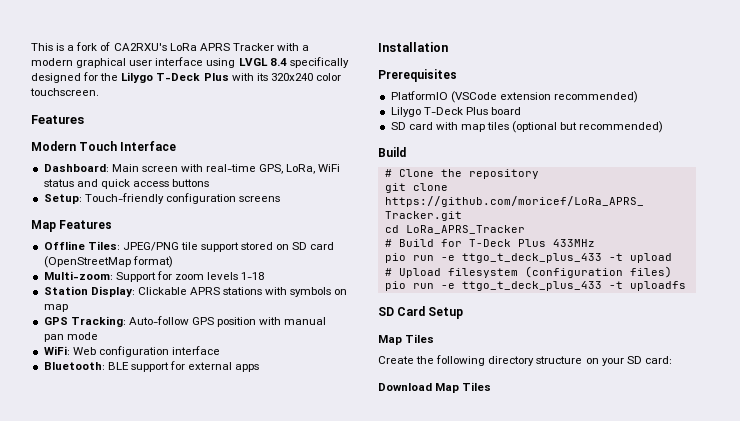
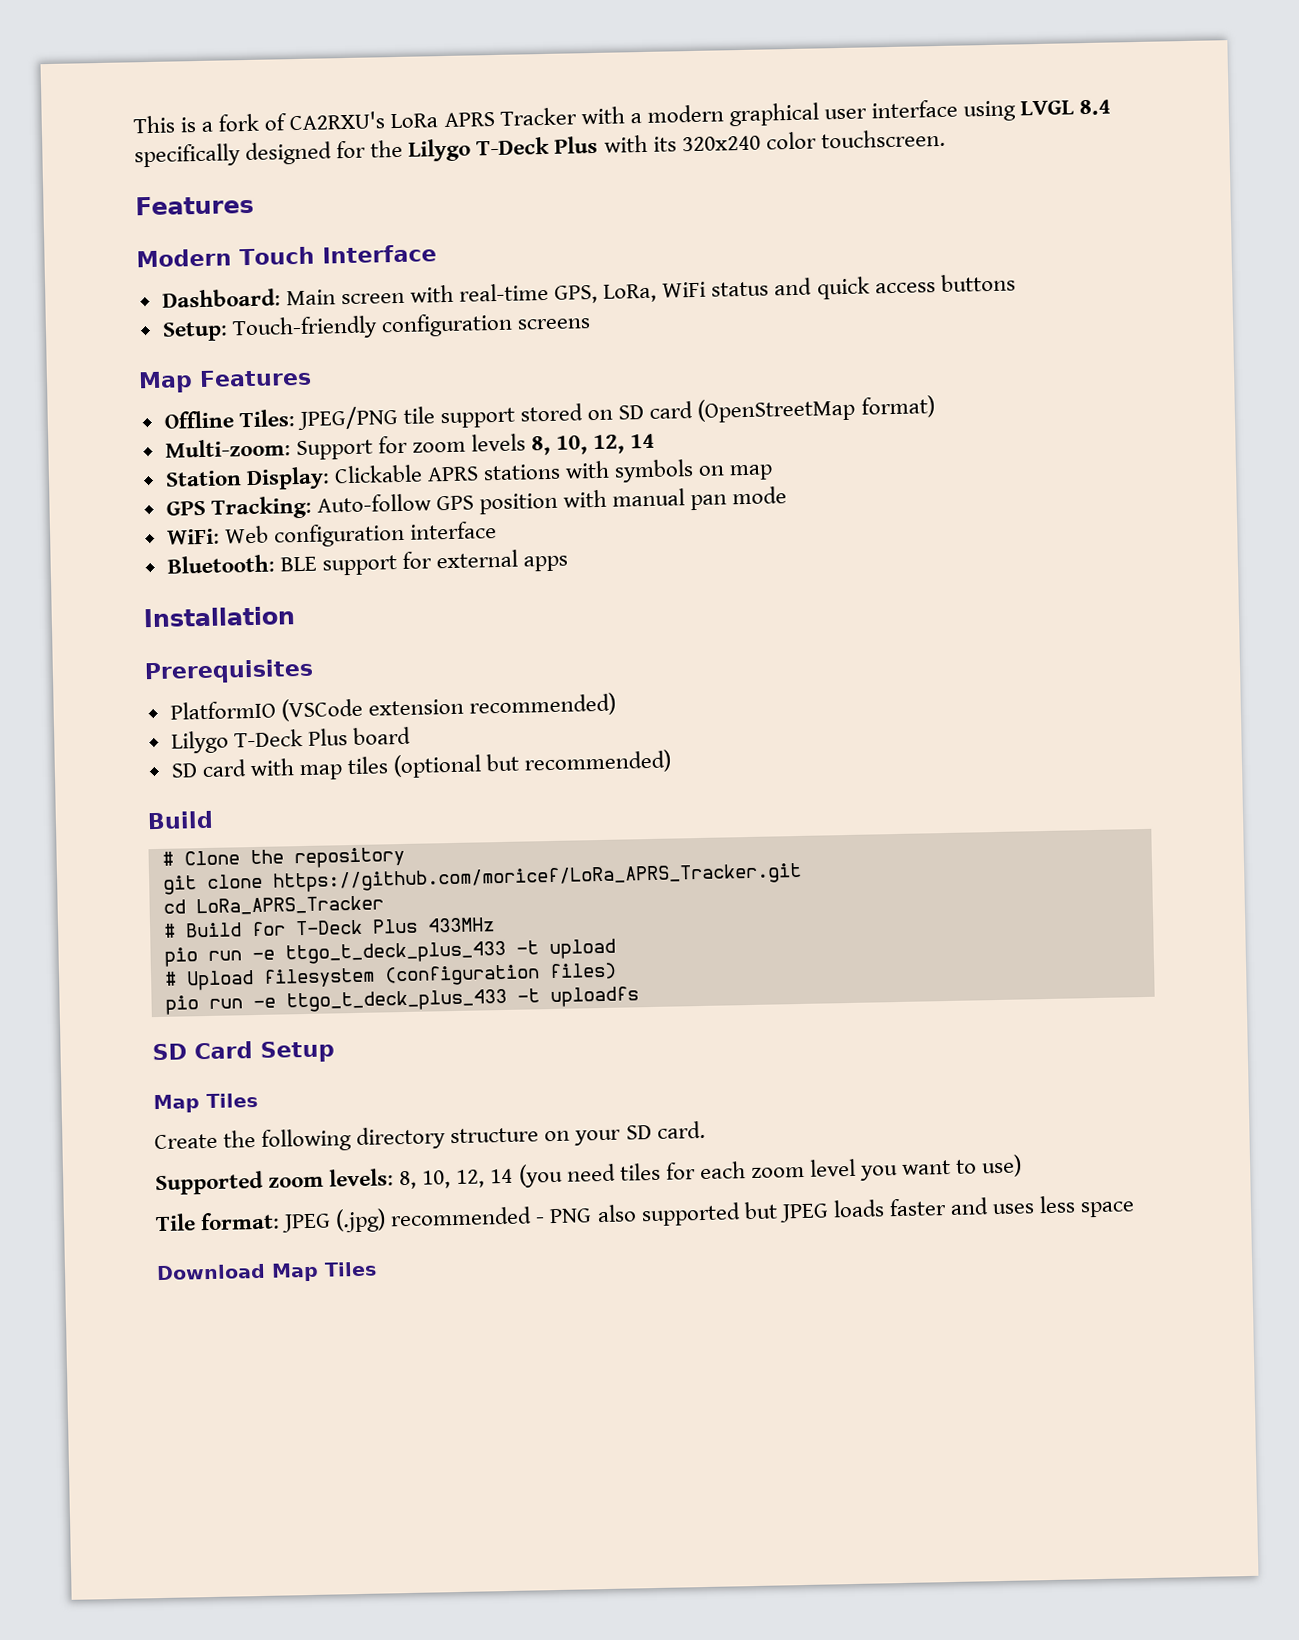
[241,272,265,280] 1-18 -> [531,433,656,456] 8, 10, 12, 14
[644,356,672,364] card: -> [656,1120,706,1139] [155,1154,1023,1196] [155,1195,1136,1233] card. // Supported zoom levels: 8, 10, 12, 14 (you need tiles for each zoom level you want to use) // Tile format: JPEG (.jpg) recommended - PNG also supported but JPEG loads faster and uses less space

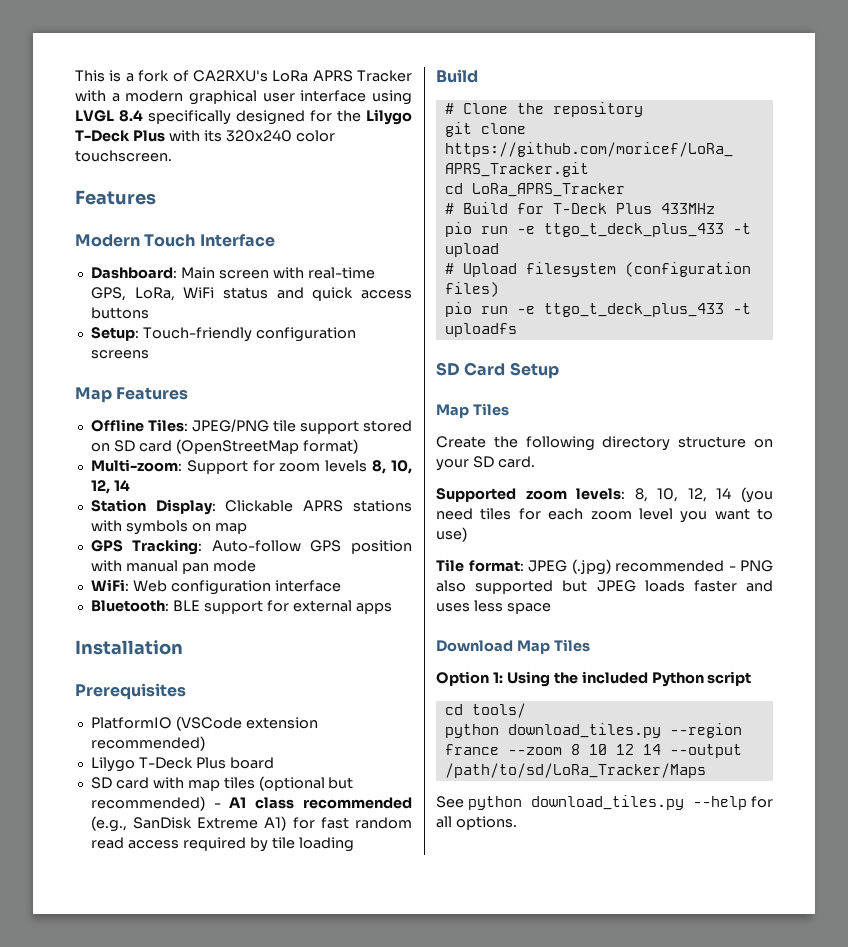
(673, 762) none -> [213,797,412,809] [90,816,413,832] [90,837,354,852] - A1 class recommended (e.g., SanDisk Extreme A1) for fast random read access required by tile loading
(377, 1269) none -> [436,671,752,687] [444,703,526,718] [444,723,742,738] [444,744,742,758] [444,763,706,778] [436,795,773,810] [436,816,517,830] // Option 1: Using the included Python script // cd tools/ // python download_tiles.py --region france --zoom 8 10 12 14 --output /path/to/sd/LoRa_Tracker/Maps // See python download_tiles.py --help for all options.

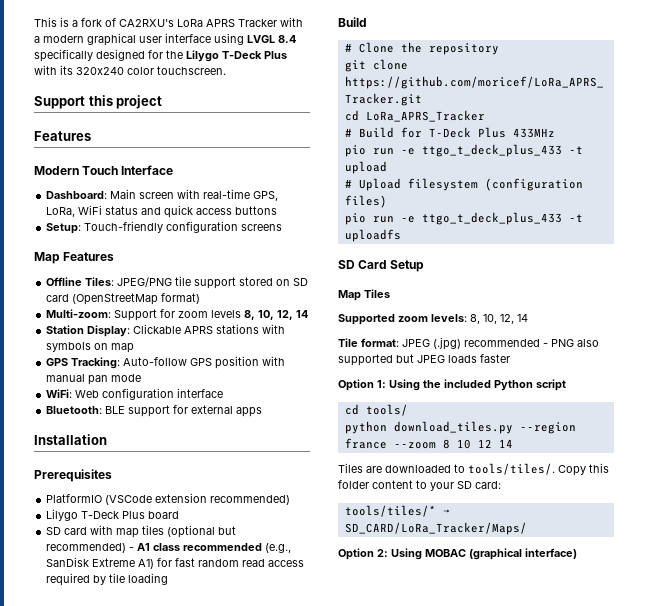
(172, 156) none -> [34,95,163,109] // Support this project
[436,436,773,451] [436,456,535,471] // Create the following directory structure on your SD card. -> (390, 293) none
[741,487,773,503] [436,508,773,523] [436,527,467,542] (you need tiles for each zoom level you want to use) -> (528, 318) none
[746,580,773,592] [436,600,551,614] [436,639,590,654] and uses less space // Download Map Tiles -> (510, 358) none
[669,744,742,758] [444,763,706,778] [436,795,773,810] [436,816,517,830] --output /path/to/sd/LoRa_Tracker/Maps // See python download_tiles.py --help for all options. -> [338,463,609,476] [338,480,501,491] [344,505,450,517] [344,522,527,535] [338,548,577,560] // Tiles are downloaded to tools/tiles/. Copy this folder content to your SD card: // tools/tiles/* → SD_CARD/LoRa_Tracker/Maps/ // Option 2: Using MOBAC (graphical interface)

